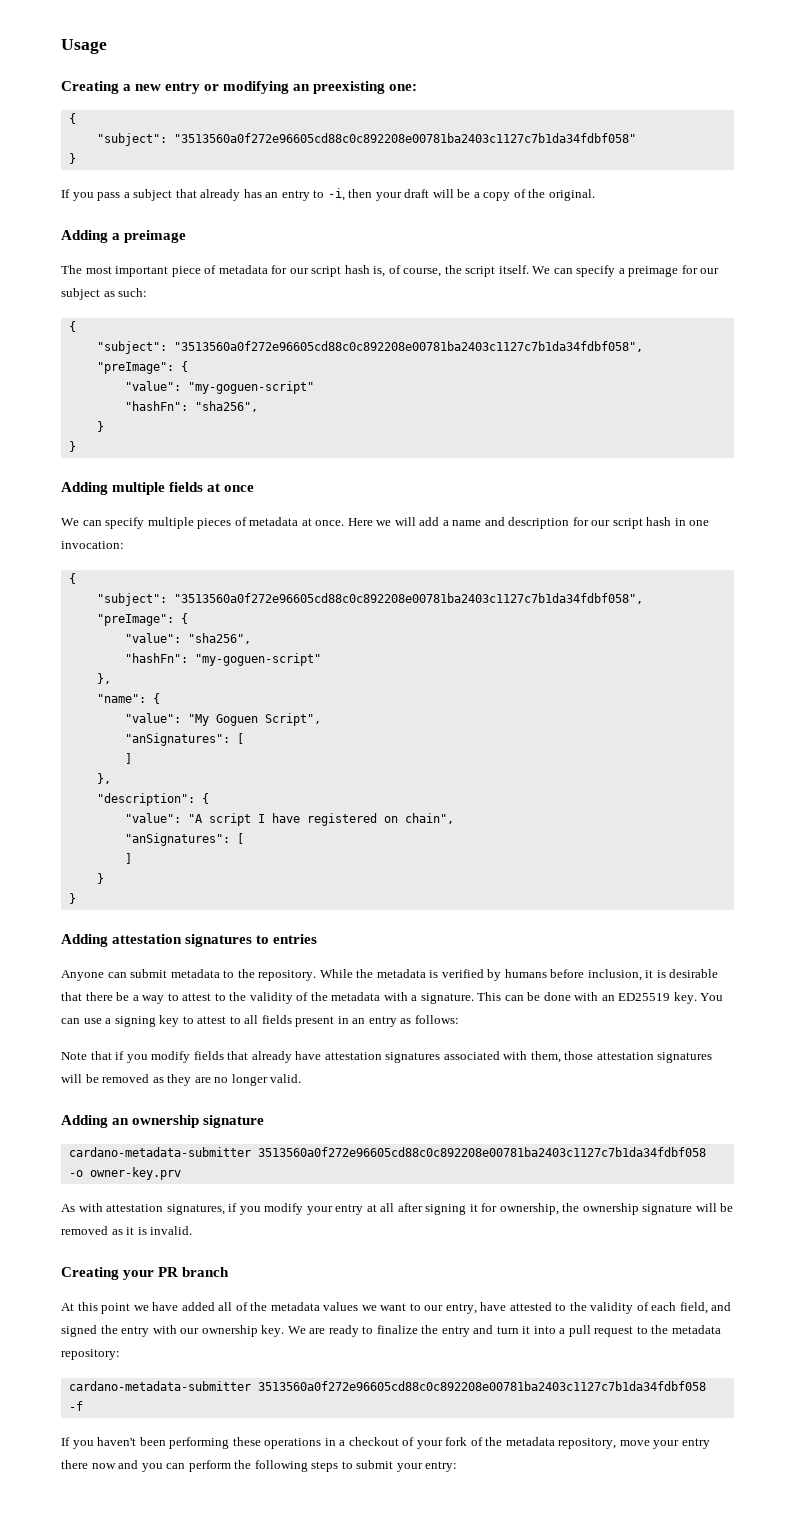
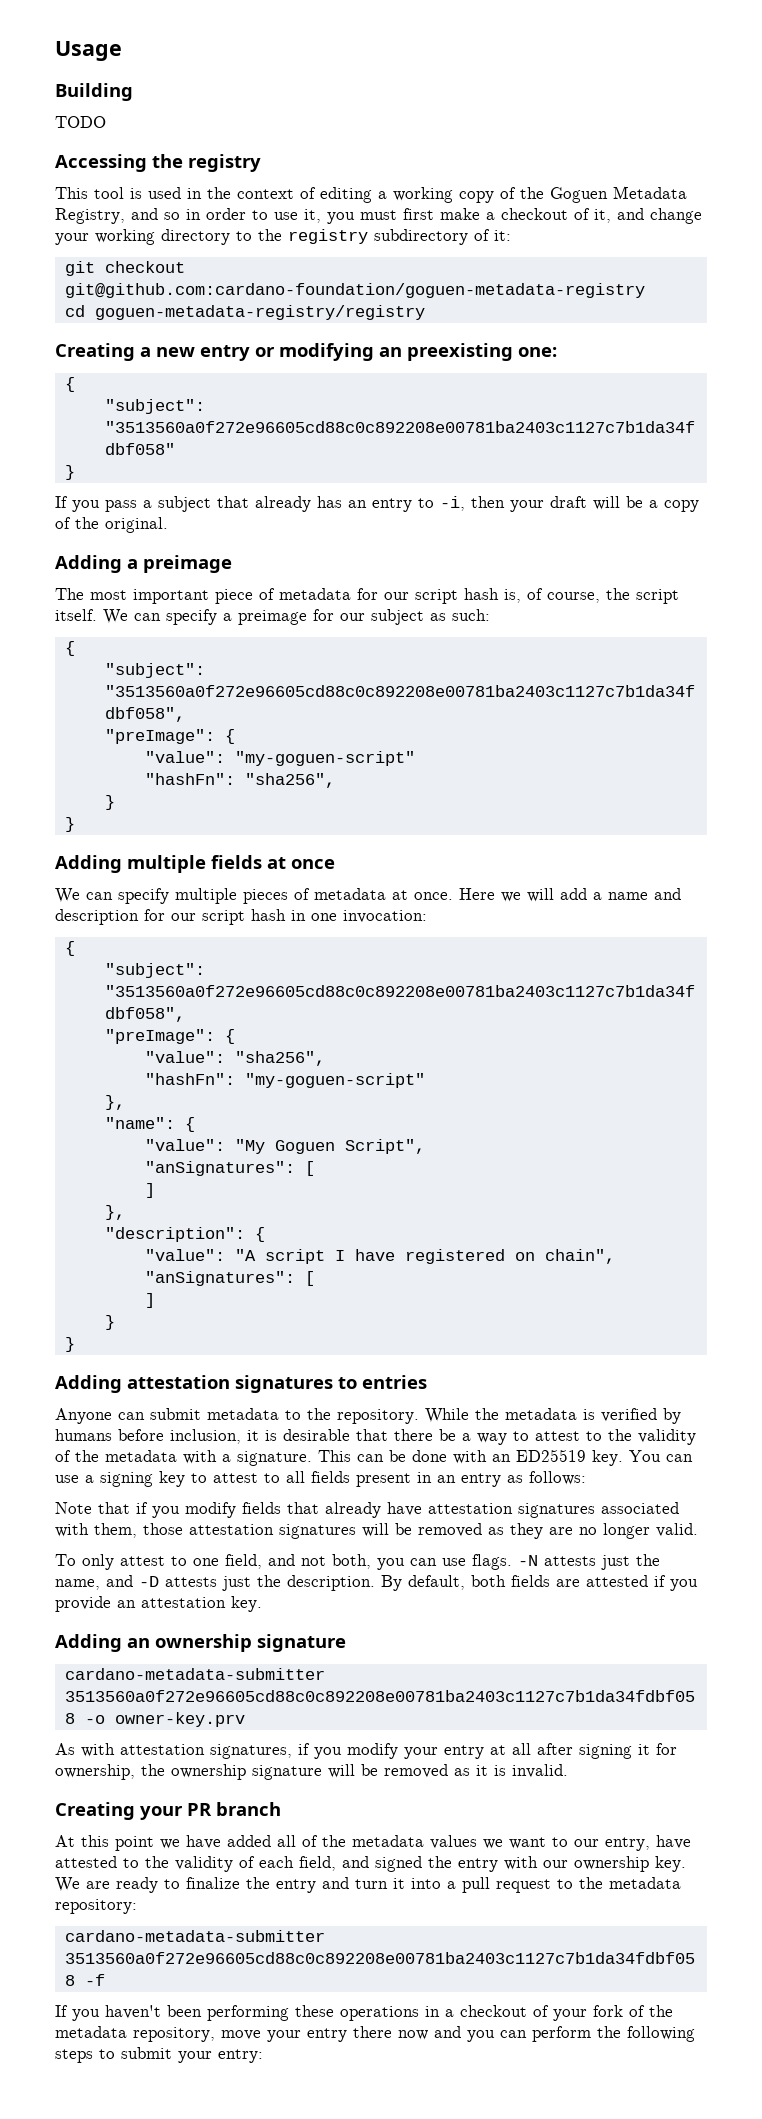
(107, 46) none -> [55,83,133,101] [55,116,106,128] [55,154,261,172] [55,186,687,203] [55,208,702,224] [55,229,511,245] [64,261,185,276] [64,283,645,298] [64,305,425,320] // Building // TODO // Accessing the registry // This tool is used in the context of editing a working copy of the Goguen Metadata Registry, and so in order to use it, you must first make a checkout of it, and change your working directory to the registry subdirectory of it: // git checkout git@github.com:cardano-foundation/goguen-metadata-registry // cd goguen-metadata-registry/registry
(302, 1078) none -> [55,1554,660,1570] [55,1575,698,1591] [55,1596,262,1612] // To only attest to one field, and not both, you can use flags. -N attests just the name, and -D attests just the description. By default, both fields are attested if you provide an attestation key.

